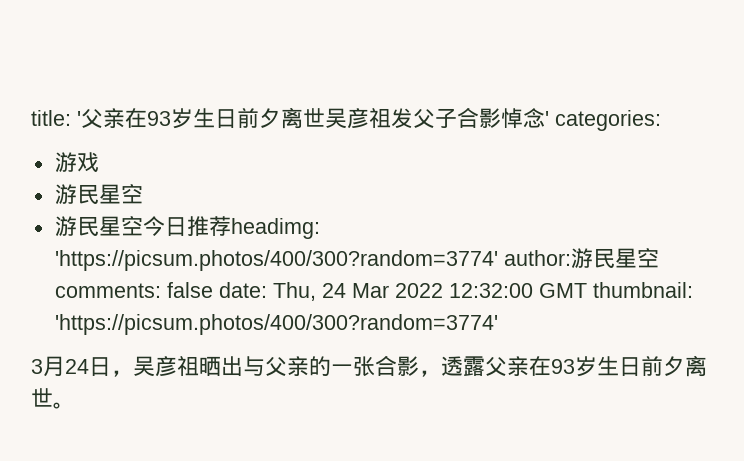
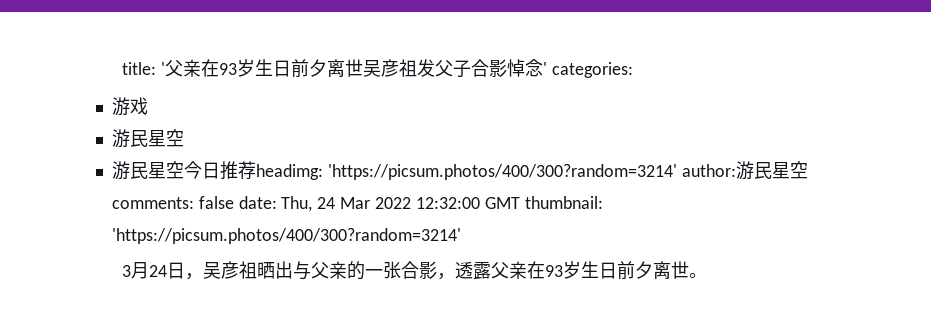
[54,250,498,271] 'https://picsum.photos/400/300?random=3774' -> [327,164,677,180] 'https://picsum.photos/400/300?random=3214'
[54,314,498,335] 'https://picsum.photos/400/300?random=3774' -> [111,228,461,244] 'https://picsum.photos/400/300?random=3214'

